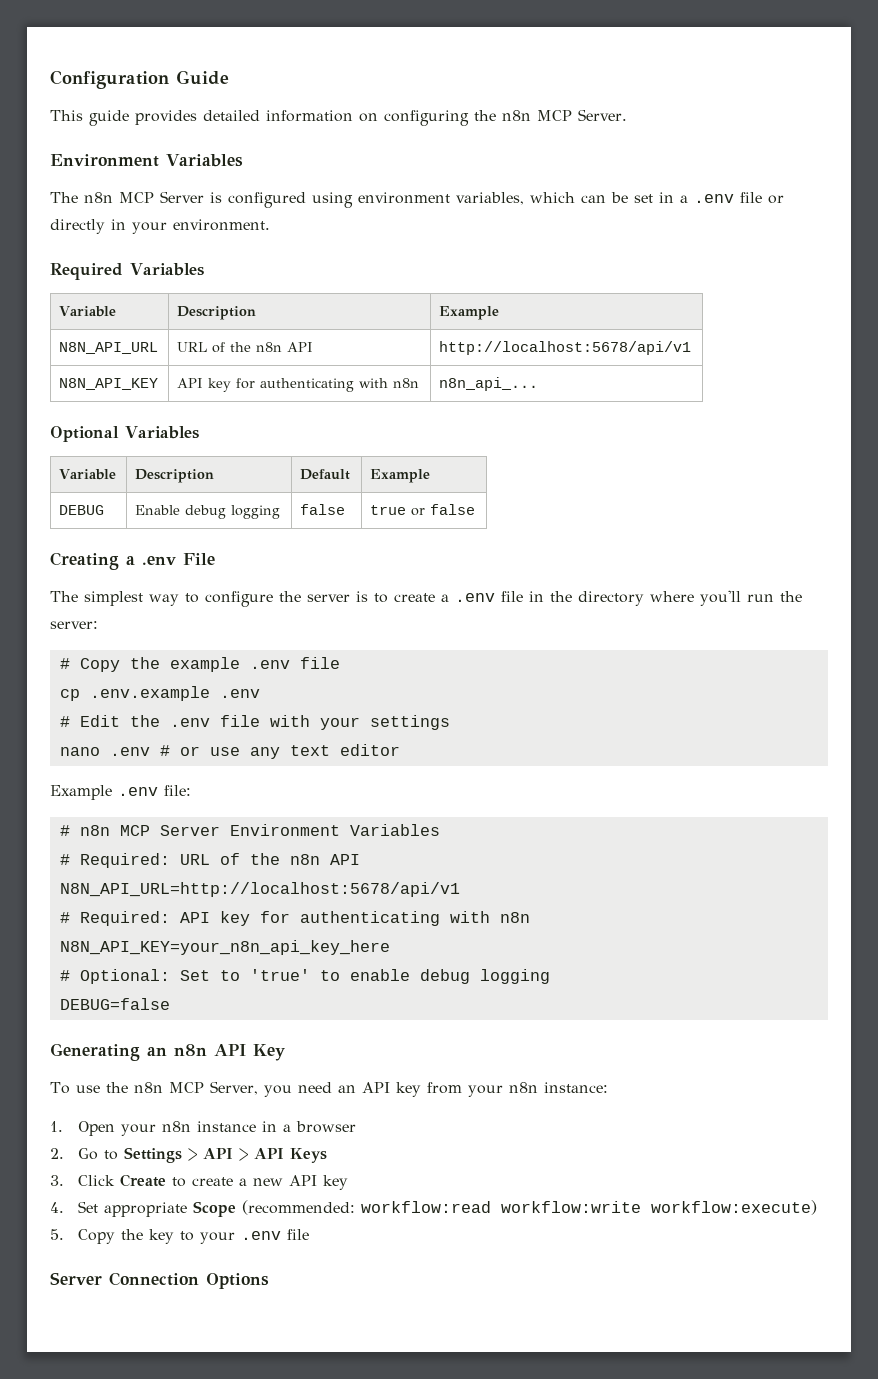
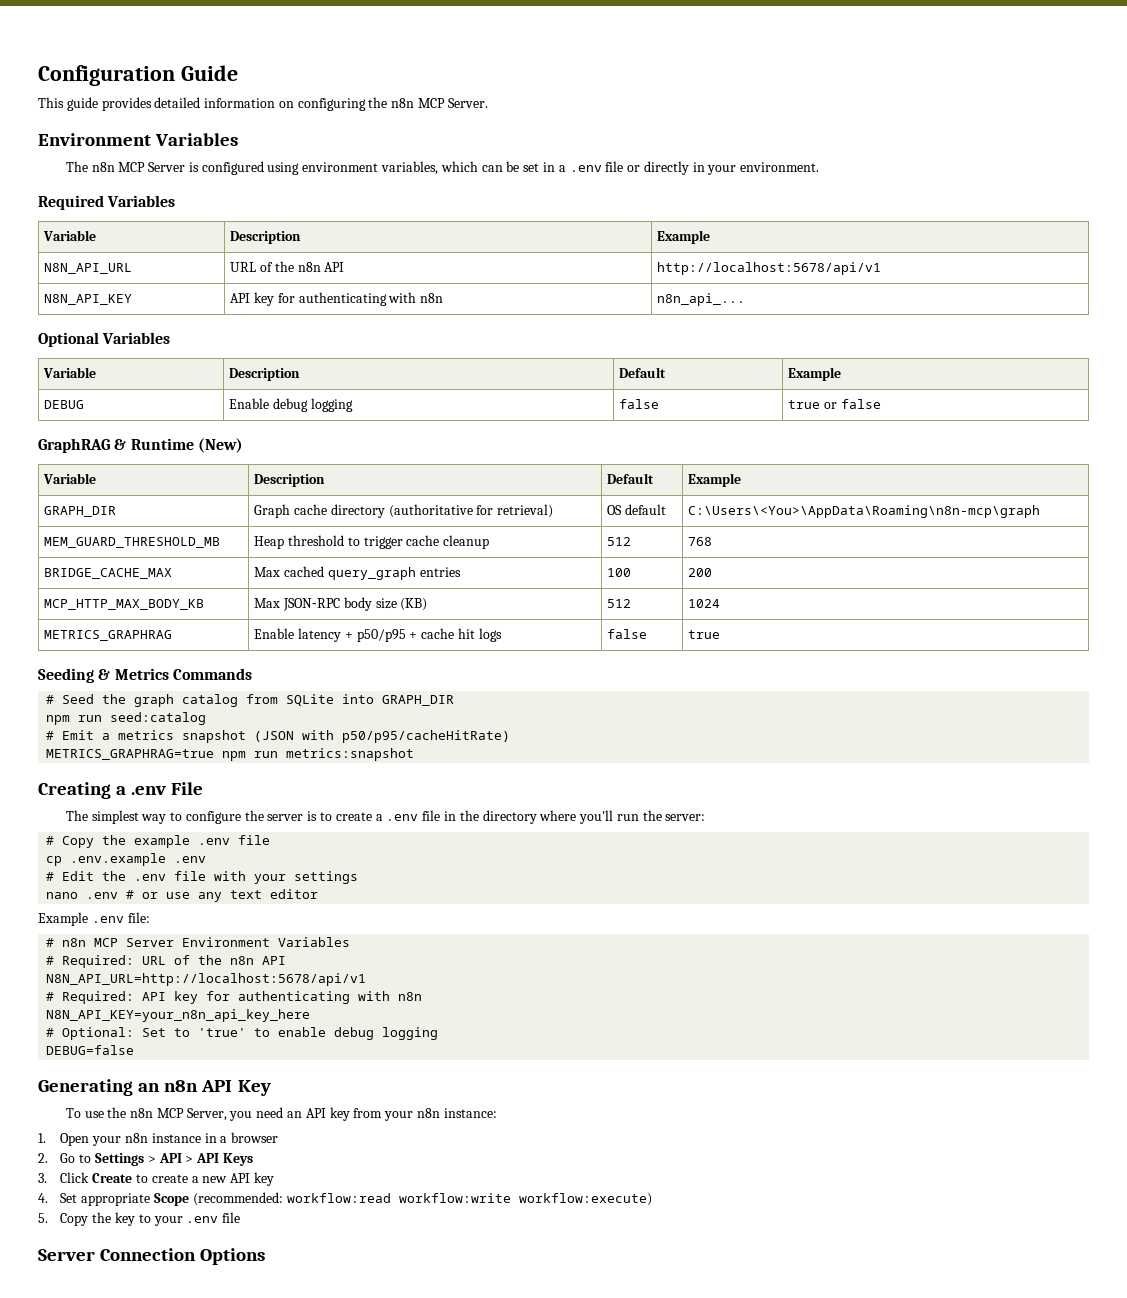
(476, 509) none -> [38,438,243,453] [43,473,97,484] [254,474,326,487] [607,473,655,484] [688,473,742,487] [44,506,117,517] [254,504,554,518] [607,504,667,515] [688,505,1041,518] [44,537,221,548] [254,535,490,549] [607,537,632,546] [688,537,713,546] [44,568,173,579] [254,566,461,580] [607,568,632,577] [688,568,713,577] [44,599,205,610] [254,597,428,611] [607,599,632,608] [688,599,721,608] [44,630,173,641] [254,628,502,642] [607,629,648,639] [688,630,721,639] [38,668,252,683] [46,694,455,707] [46,712,207,725] [46,730,511,743] [46,748,415,761] // GraphRAG & Runtime (New) // Variable | Description | Default | Example // GRAPH_DIR | Graph cache directory (authoritative for retrieval) | OS default | C:\Users\<You>\AppData\Roaming\n8n-mcp\graph // MEM_GUARD_THRESHOLD_MB | Heap threshold to trigger cache cleanup | 512 | 768 // BRIDGE_CACHE_MAX | Max cached query_graph entries | 100 | 200 // MCP_HTTP_MAX_BODY_KB | Max JSON‑RPC body size (KB) | 512 | 1024 // METRICS_GRAPHRAG | Enable latency + p50/p95 + cache hit logs | false | true // Seeding & Metrics Commands // # Seed the graph catalog from SQLite into GRAPH_DIR // npm run seed:catalog // # Emit a metrics snapshot (JSON with p50/p95/cacheHitRate) // METRICS_GRAPHRAG=true npm run metrics:snapshot

